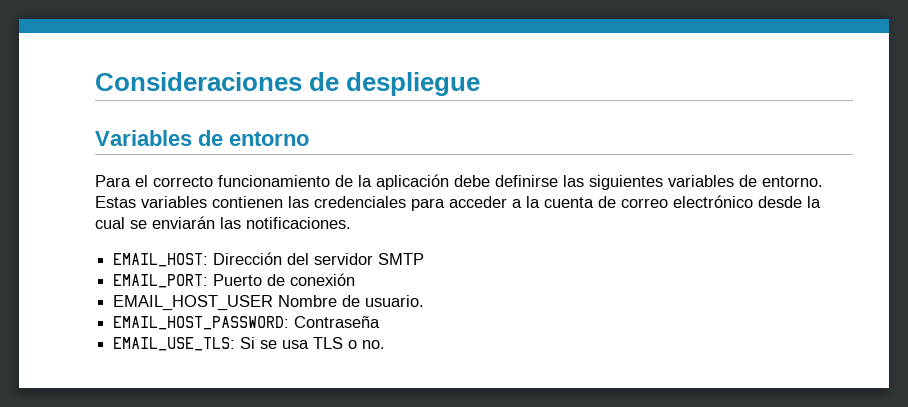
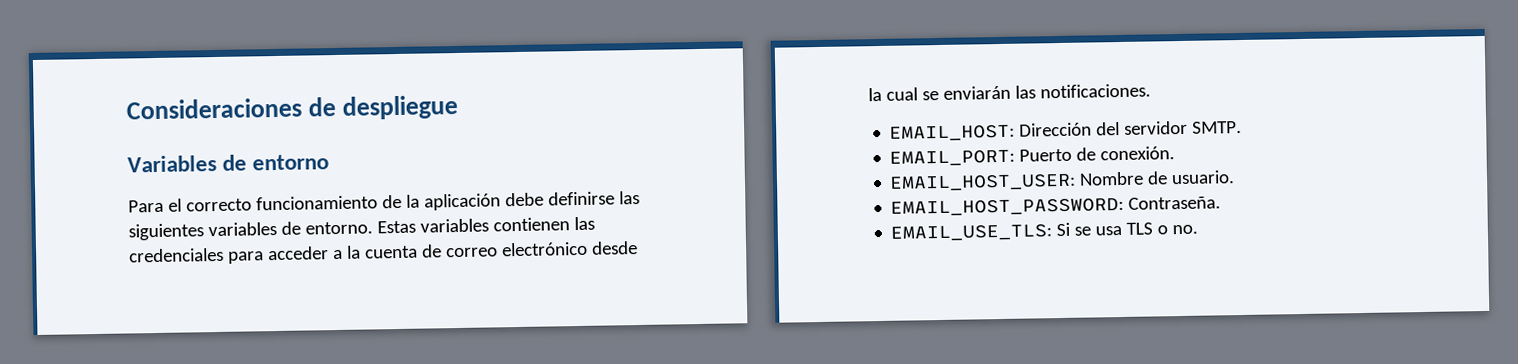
[378,253,425,265] SMTP -> [1192,120,1243,134] SMTP.
[290,273,356,286] [113,295,274,311] conexión // EMAIL_HOST_USER -> [1100,146,1176,161] [889,173,1077,192] conexión. // EMAIL_HOST_USER:
[294,316,381,328] Contraseña -> [1128,196,1222,210] Contraseña.

